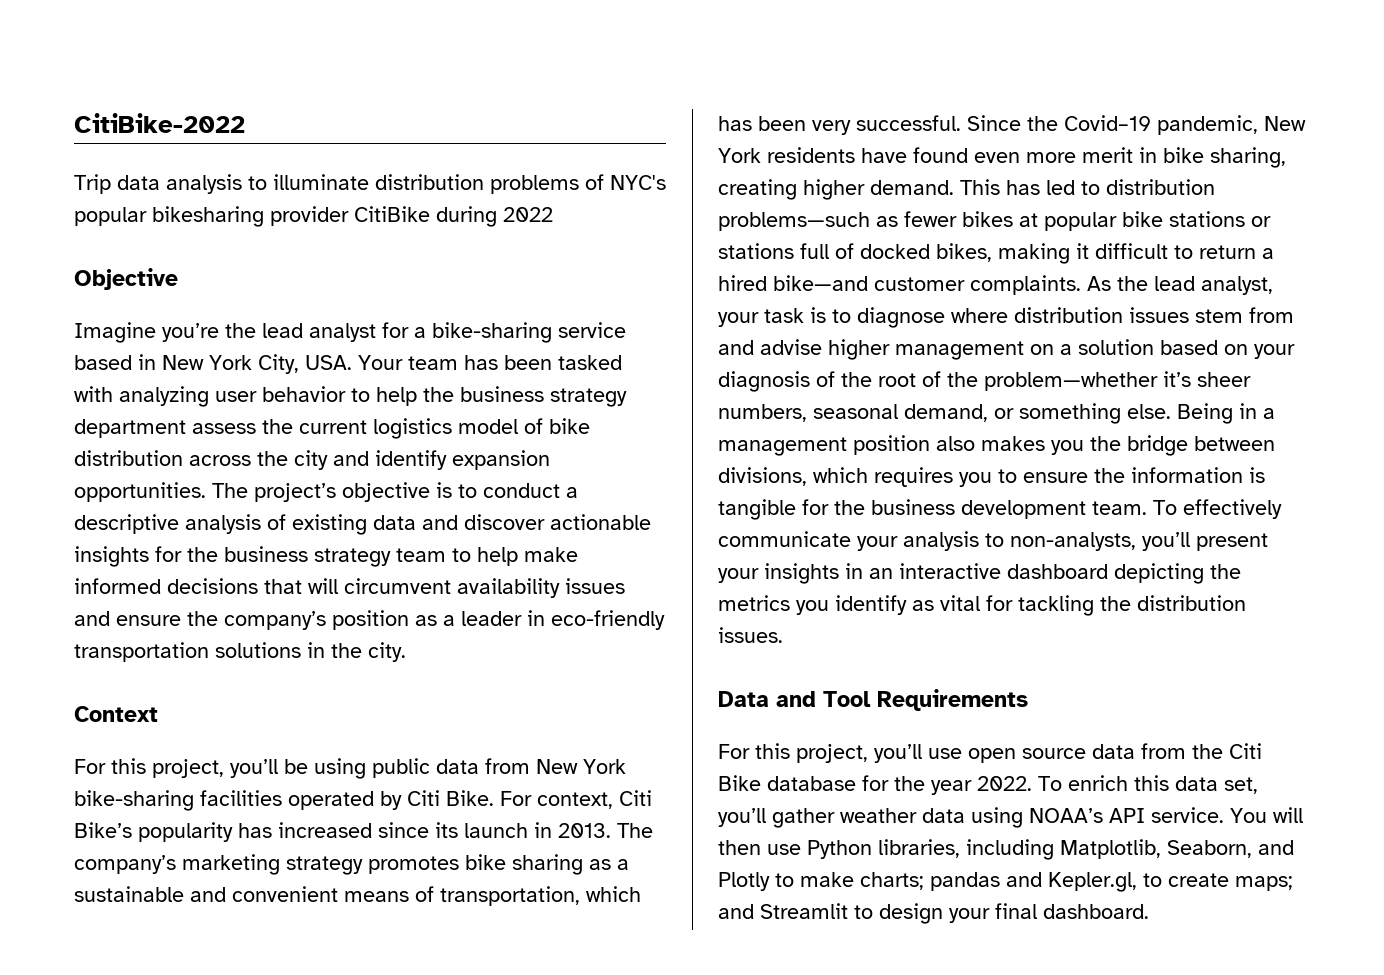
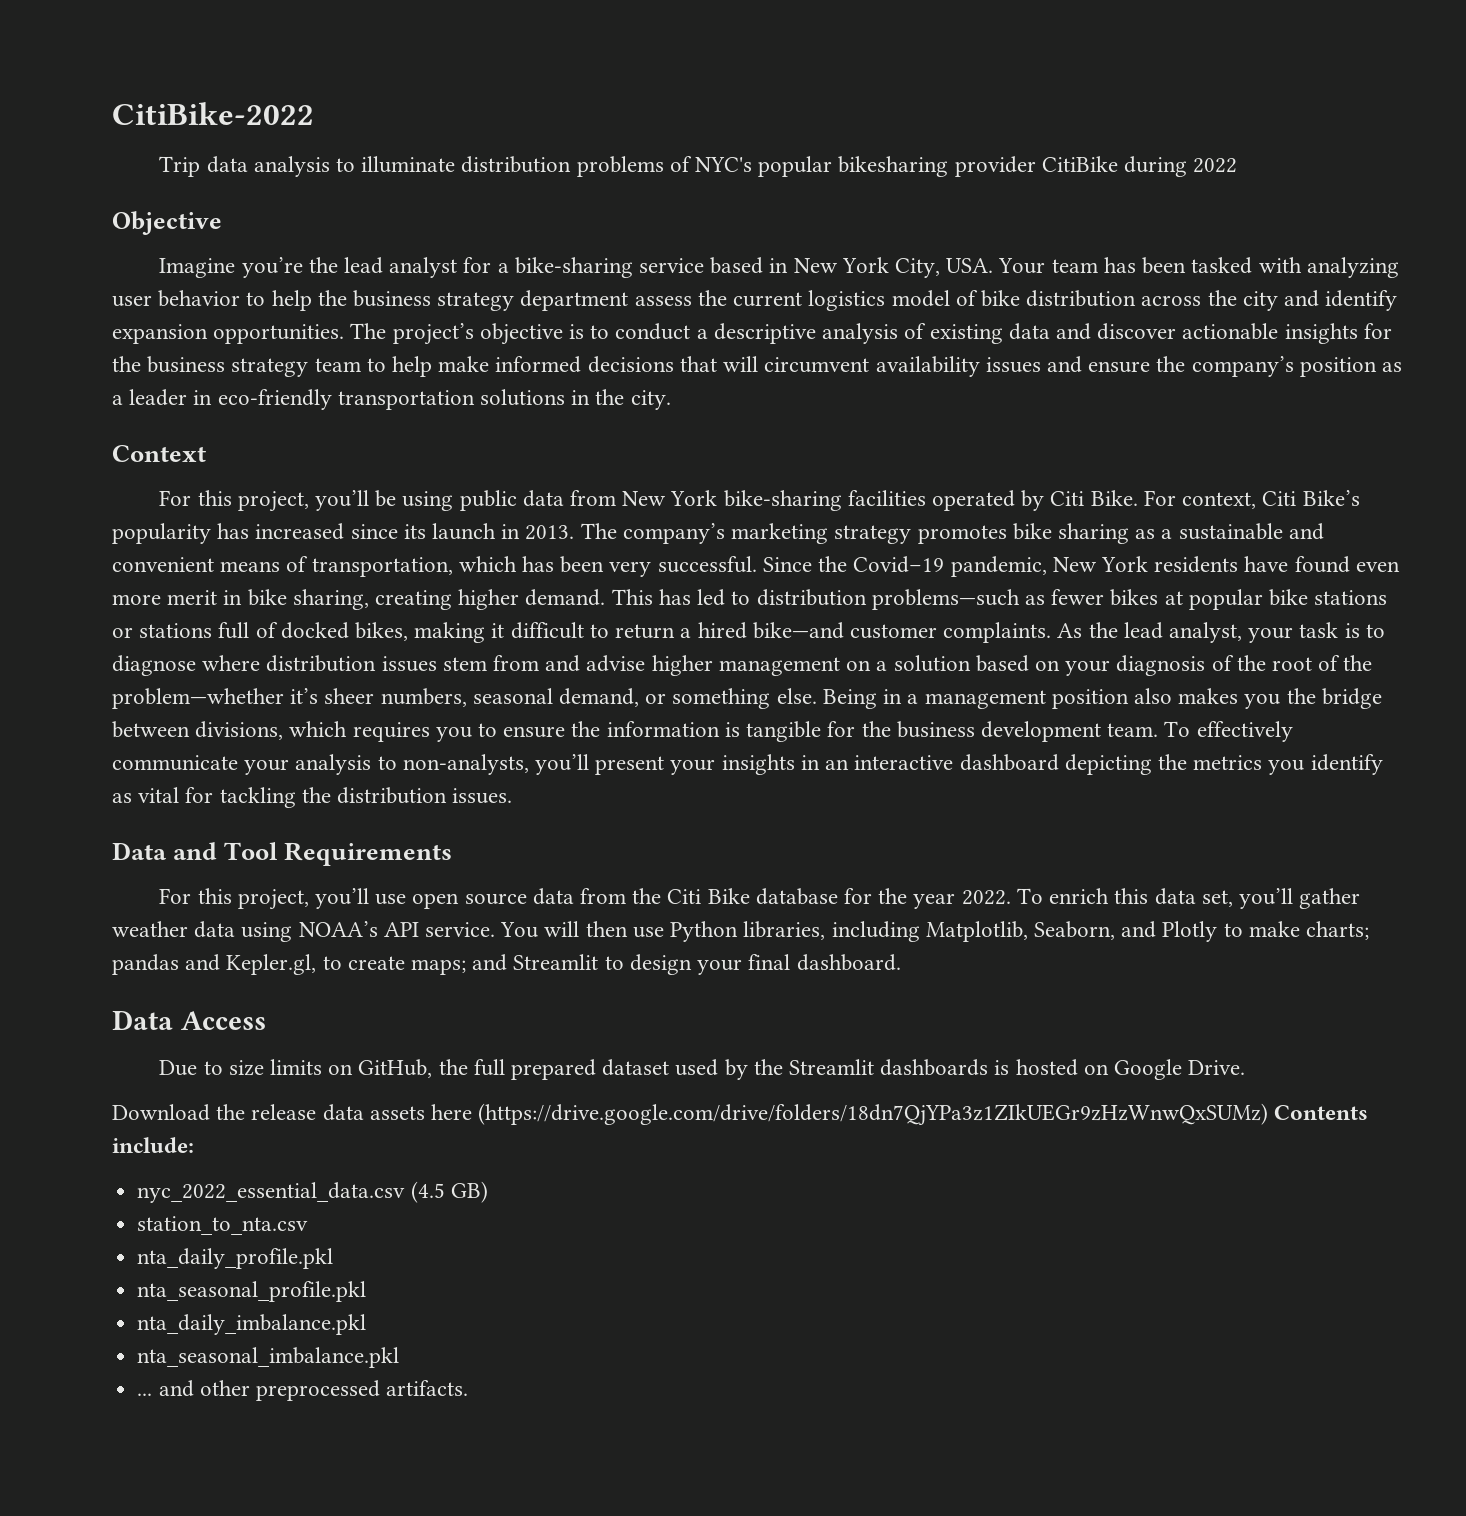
(1149, 911) none -> [112,1010,266,1030] [159,1059,1246,1080] [112,1103,1369,1126] [112,1137,194,1153] [137,1181,488,1203] [137,1216,309,1235] [137,1248,334,1269] [137,1281,367,1302] [137,1314,367,1335] [137,1347,400,1368] [137,1380,469,1401] // Data Access // Due to size limits on GitHub, the full prepared dataset used by the Streamlit dashboards is hosted on Google Drive. // Download the release data assets here (https://drive.google.com/drive/folders/18dn7QjYPa3z1ZIkUEGr9zHzWnwQxSUMz) Contents include: // nyc_2022_essential_data.csv (4.5 GB) // station_to_nta.csv // nta_daily_profile.pkl // nta_seasonal_profile.pkl // nta_daily_imbalance.pkl // nta_seasonal_imbalance.pkl // ... and other preprocessed artifacts.

